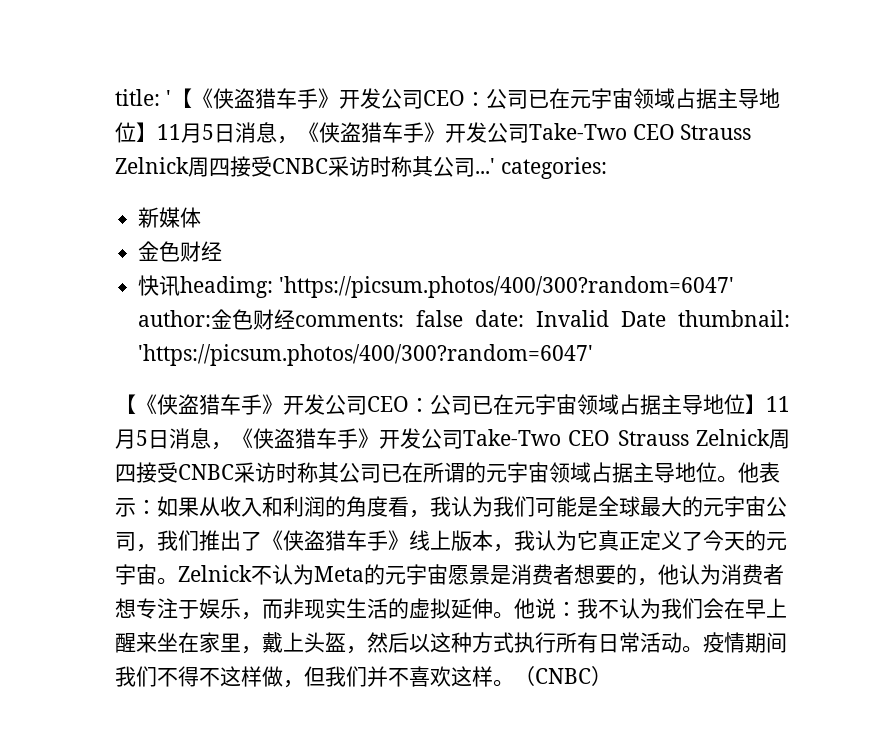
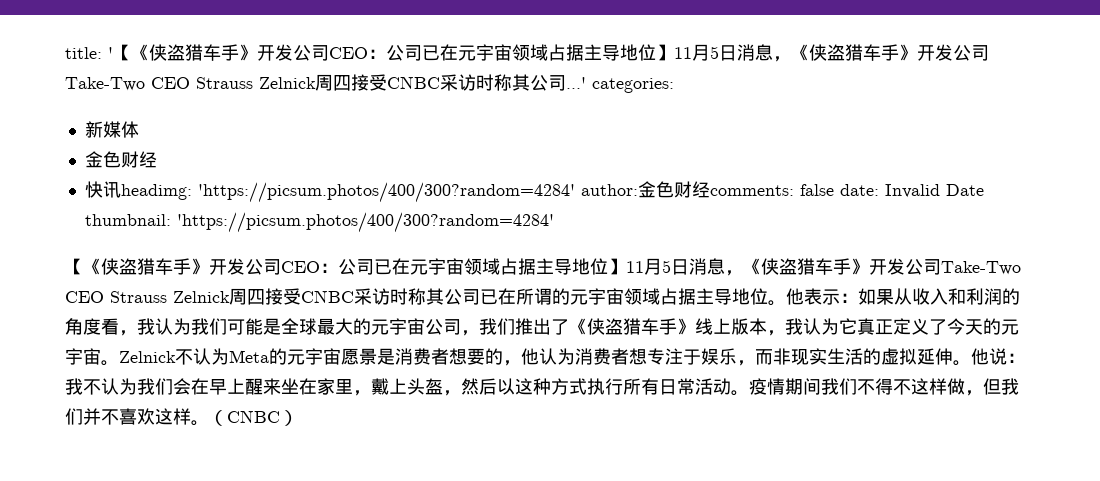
[278,276,734,298] 'https://picsum.photos/400/300?random=6047' -> [197,182,575,203] 'https://picsum.photos/400/300?random=4284'
[138,344,594,366] 'https://picsum.photos/400/300?random=6047' -> [176,212,554,233] 'https://picsum.photos/400/300?random=4284'

